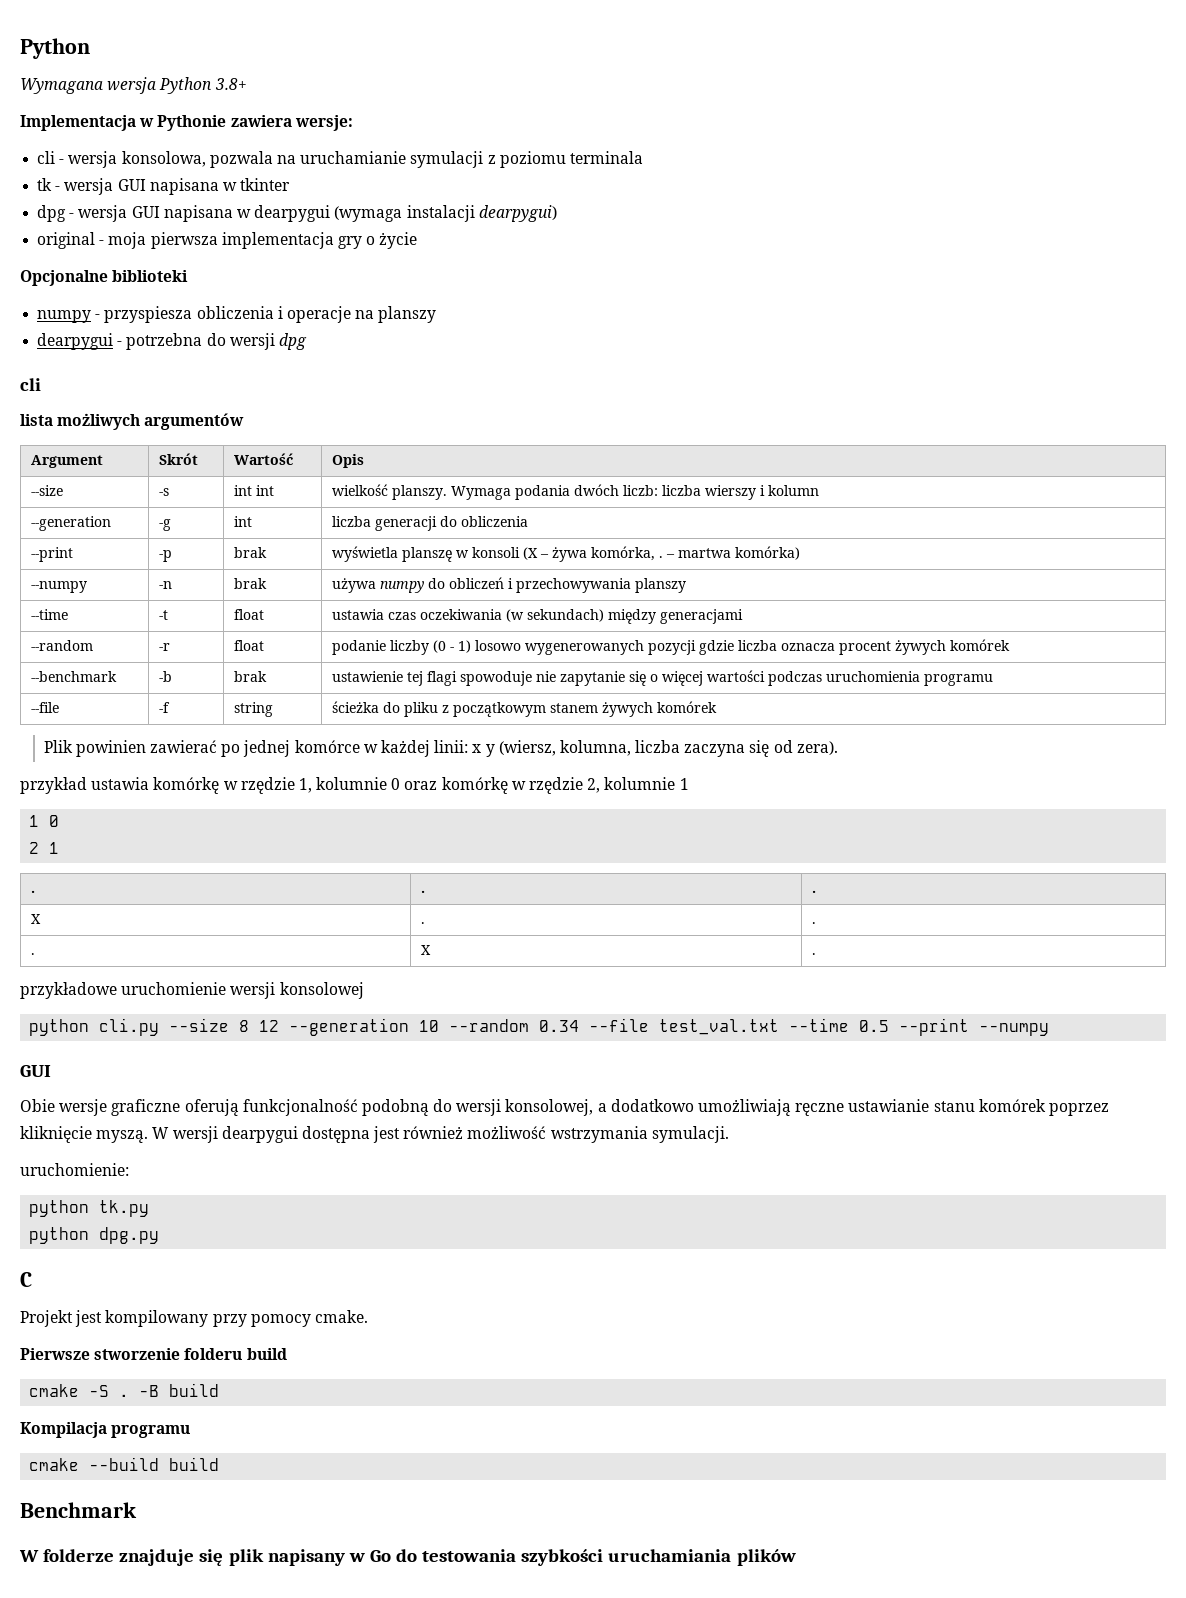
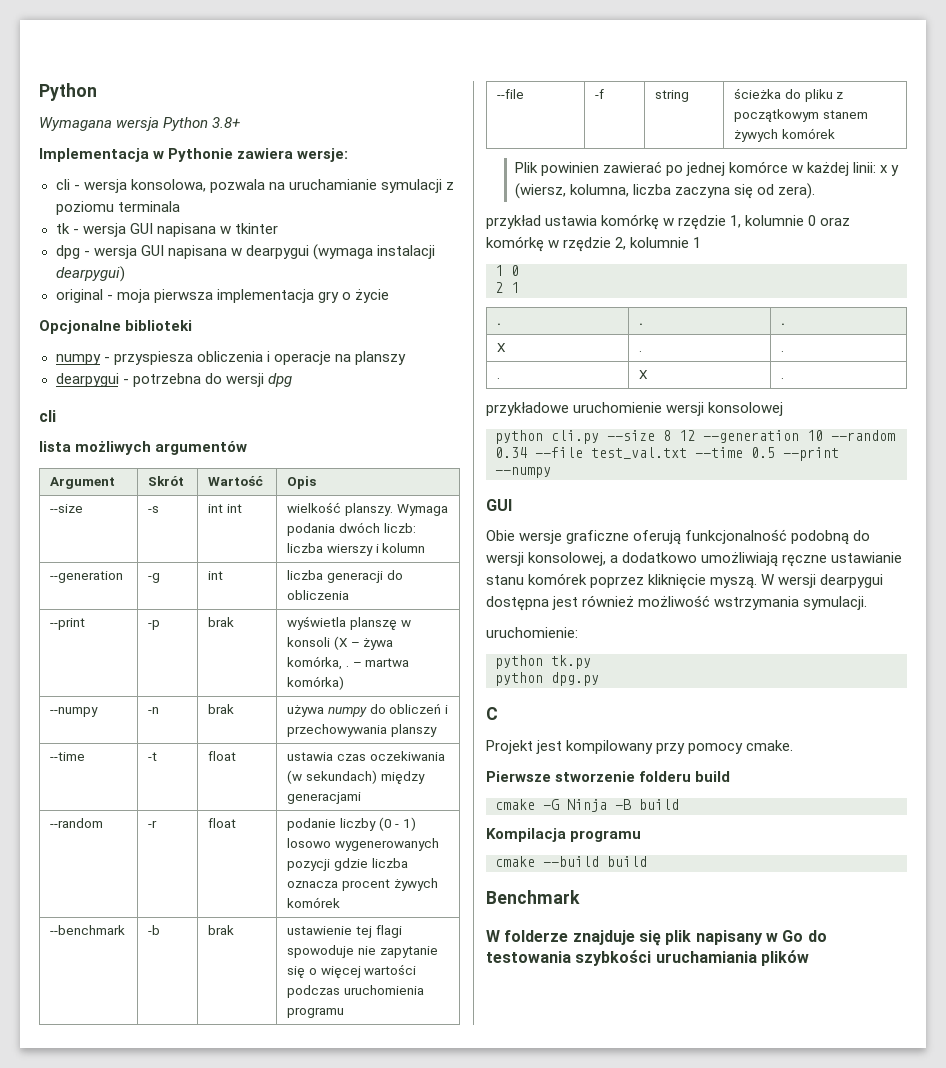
[89,1385,130,1397] -S . -> [543,799,607,812] -G Ninja

